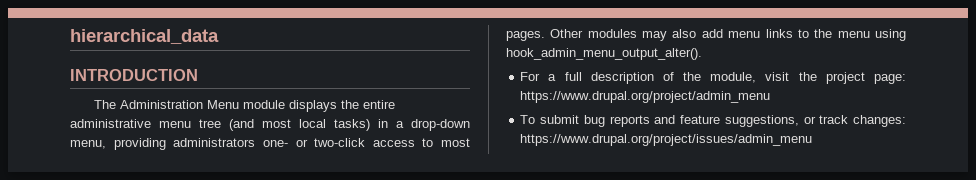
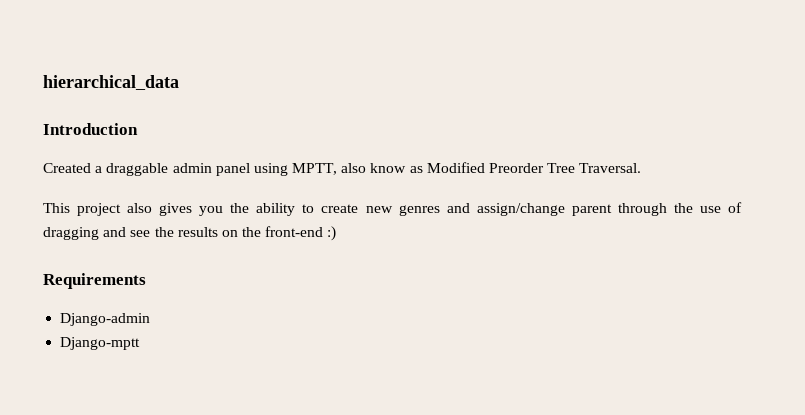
[70,69,198,81] [94,100,396,112] [70,119,470,131] [70,138,470,150] [506,29,906,41] [506,48,702,60] [520,72,906,84] [520,91,771,103] [520,115,906,127] [520,134,813,146] INTRODUCTION // The Administration Menu module displays the entire administrative menu tree (and most local tasks) in a drop-down menu, providing administrators one- or two-click access to most pages. Other modules may also add menu links to the menu using hook_admin_menu_output_alter(). // For a full description of the module, visit the project page: https://www.drupal.org/project/admin_menu // To submit bug reports and feature suggestions, or track changes: https://www.drupal.org/project/issues/admin_menu -> [43,123,138,135] [43,162,642,176] [43,202,742,216] [43,226,337,241] [43,273,146,289] [60,313,151,326] [60,337,141,350] Introduction // Created a draggable admin panel using MPTT, also know as Modified Preorder Tree Traversal. // This project also gives you the ability to create new genres and assign/change parent through the use of dragging and see the results on the front-end :) // Requirements // Django-admin // Django-mptt

